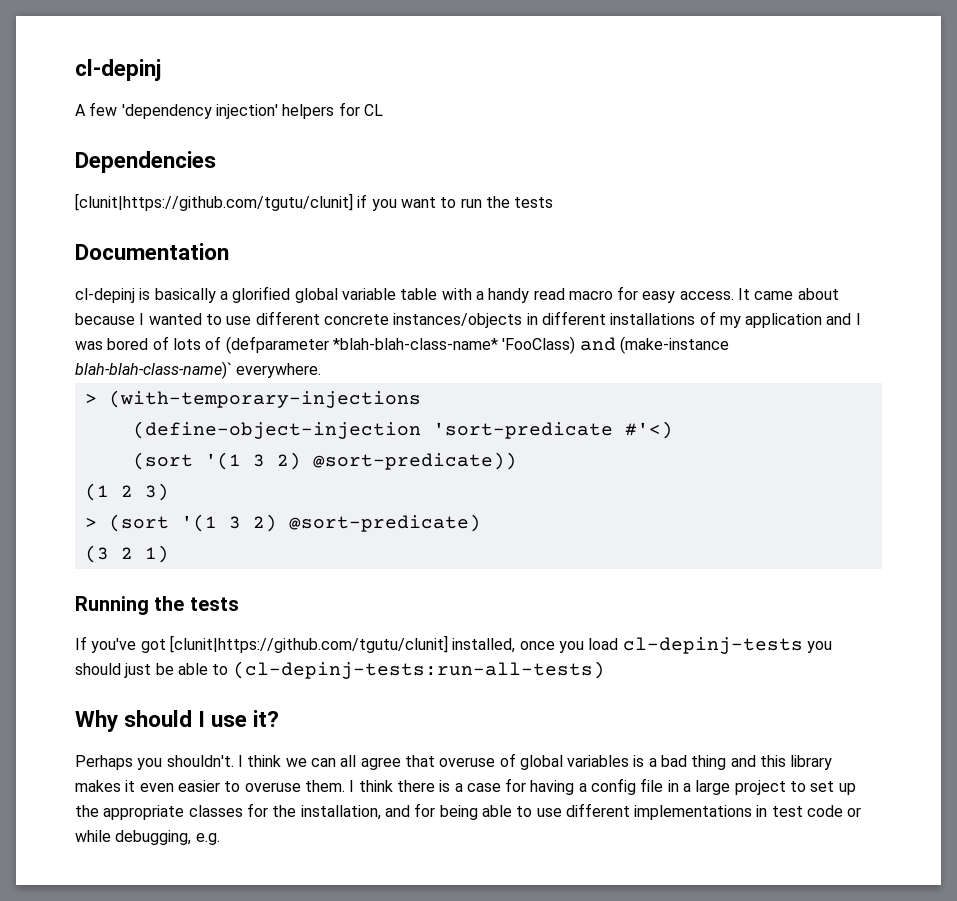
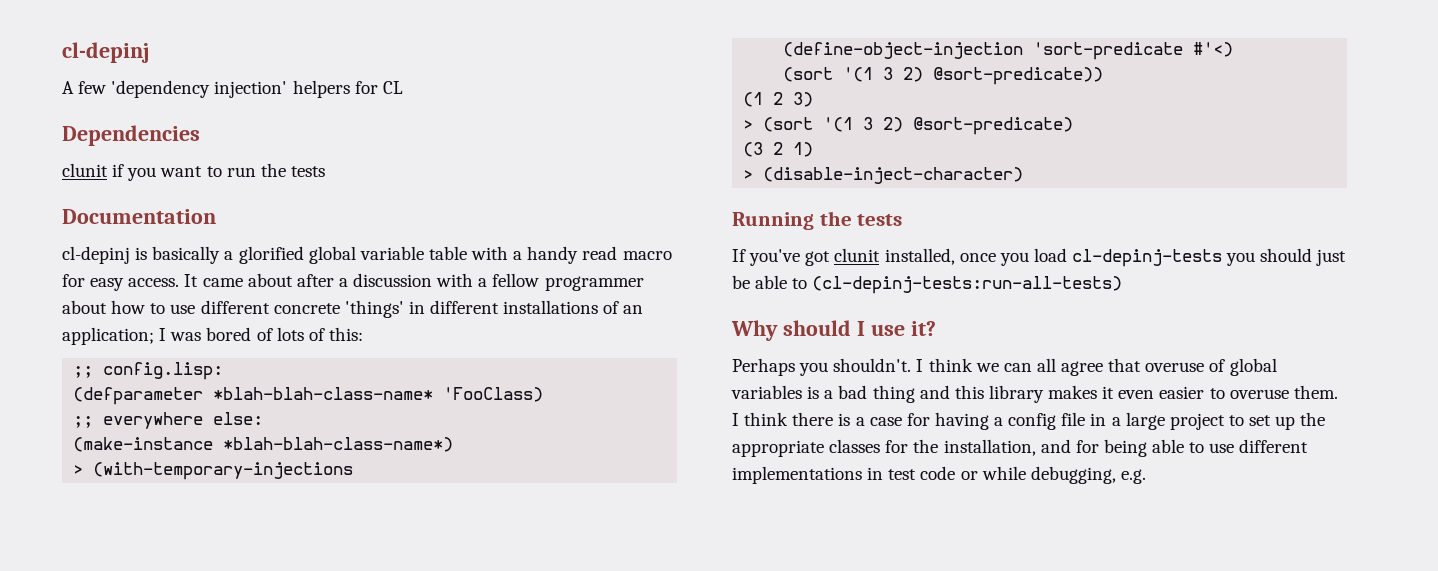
[75,193,353,211] [clunit|https://github.com/tgutu/clunit] -> [62,163,108,177] clunit
[75,313,202,325] because I wanted -> [296,273,644,291] [62,300,146,314] after a discussion with a fellow programmer about how
[393,313,523,328] instances/objects -> [344,300,404,318] 'things'
[719,313,852,328] my application and -> [623,305,644,314] [62,327,154,345] an application;
(222, 343) none -> [328,327,363,341] [73,362,224,380] this: // ;; config.lisp: //
[579,336,729,354] [75,361,322,379] and (make-instance blah-blah-class-name)` everywhere. -> [73,412,264,429] [73,437,454,452] // ;; everywhere else: // (make-instance *blah-blah-class-name*)
(169, 554) none -> [743,167,1024,184] // > (disable-inject-character)
[169,635,448,653] [clunit|https://github.com/tgutu/clunit] -> [834,248,881,262] clunit

